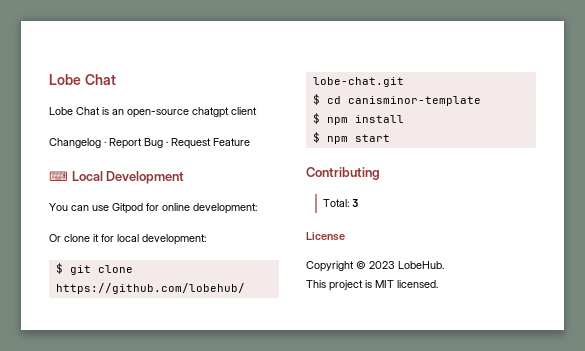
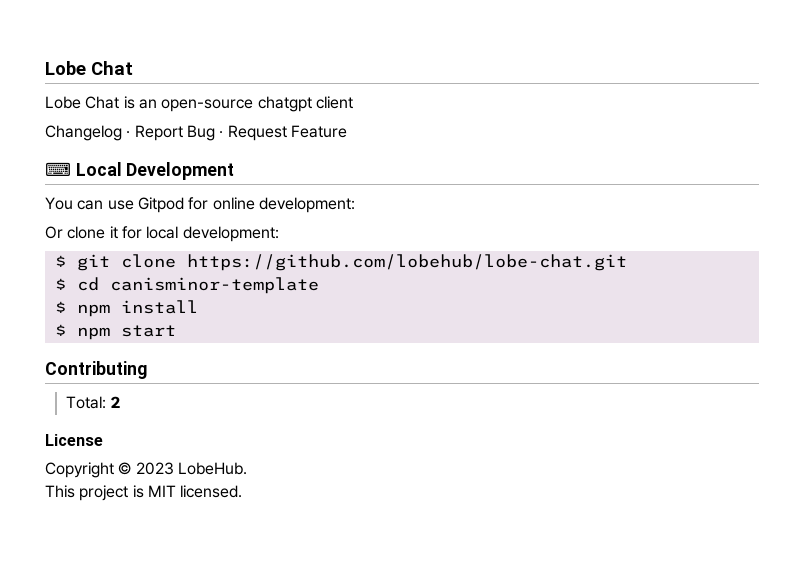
[352,199,360,207] 3 -> [110,396,122,408] 2

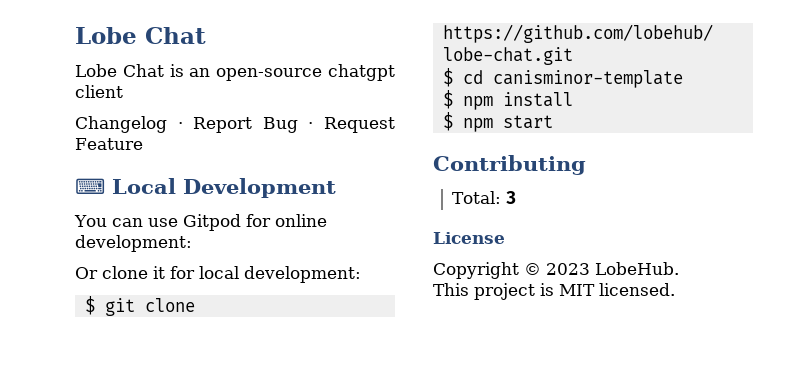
[110,396,122,408] 2 -> [506,191,517,204] 3

